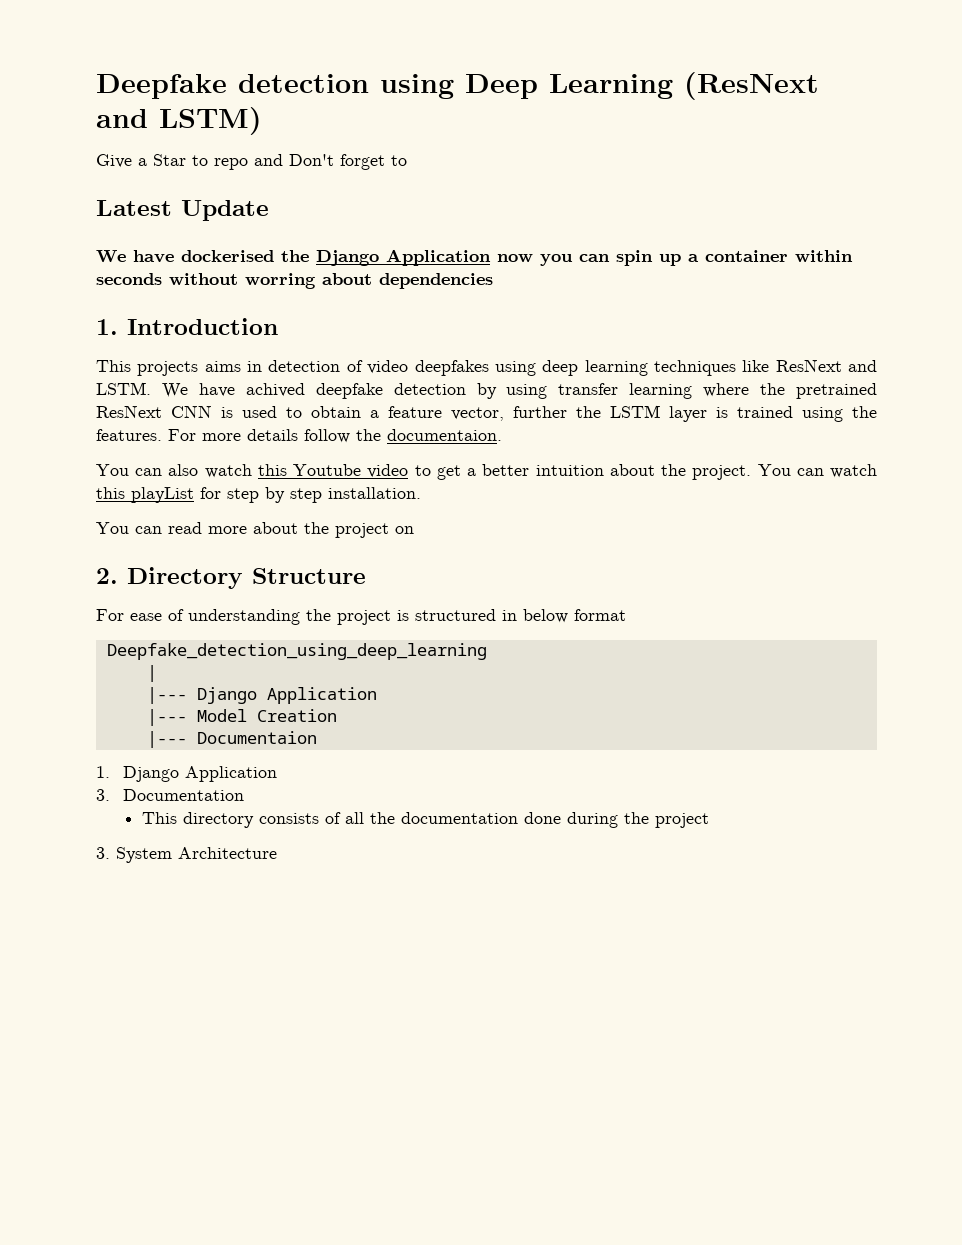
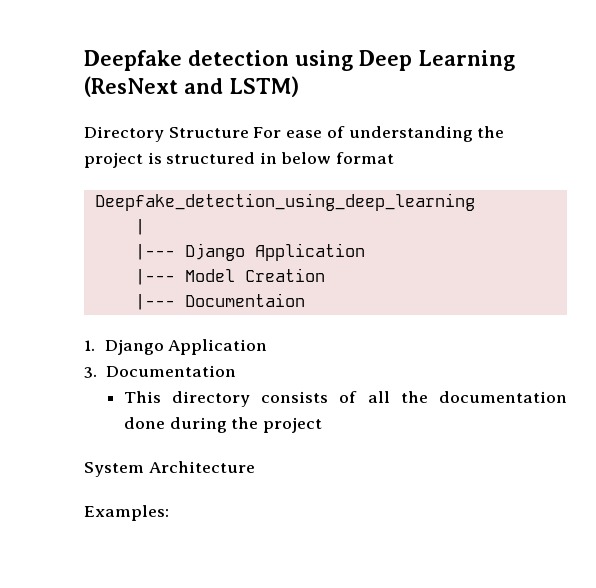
[96,154,407,170] [96,200,269,221] [96,249,853,266] [96,273,493,289] [96,318,278,335] [96,359,877,376] [96,382,877,399] [96,405,877,422] [96,429,502,443] [96,464,878,480] [96,487,421,503] [96,522,414,538] [96,568,118,584] Give a Star to repo and Don't forget to // Latest Update // We have dockerised the Django Application now you can spin up a container within seconds without worring about dependencies // 1. Introduction // This projects aims in detection of video deepfakes using deep learning techniques like ResNext and LSTM. We have achived deepfake detection by using transfer learning where the pretrained ResNext CNN is used to obtain a feature vector, further the LSTM layer is trained using the features. For more details follow the documentaion. // You can also watch this Youtube video to get a better intuition about the project. You can watch this playList for step by step installation. // You can read more about the project on // 2. -> (299, 86) none
(366, 576) // -> (249, 132) none
[96,847,110,859] 3. -> (323, 425) none
(277, 853) none -> [84,505,169,521] // Examples:

